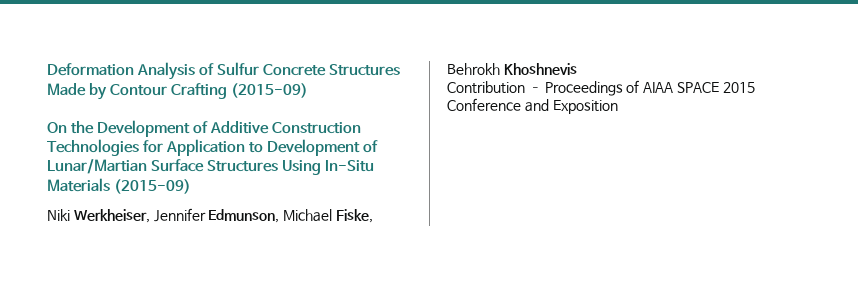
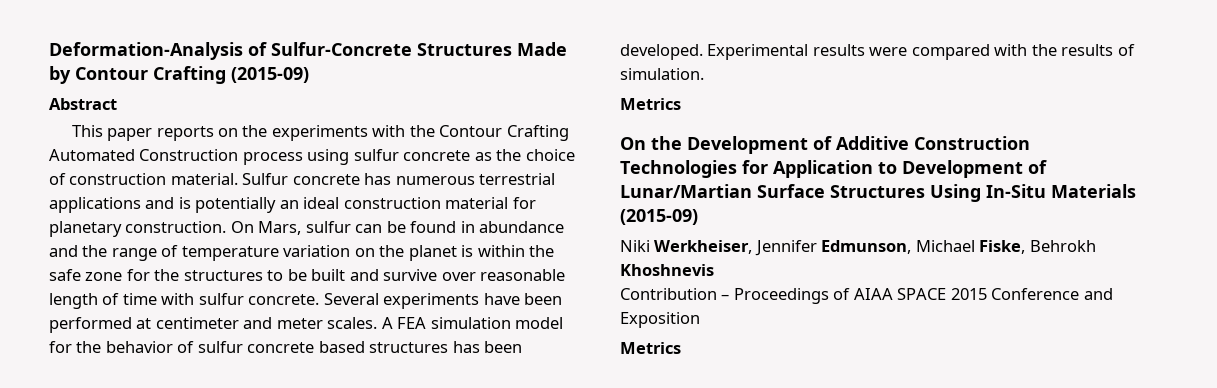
[47,62,327,80] Deformation Analysis of Sulfur Concrete -> [49,42,412,60] Deformation-Analysis of Sulfur-Concrete
(309, 90) none -> [49,98,117,110] [71,125,569,141] [49,149,575,165] [49,173,556,185] [49,197,536,213] [49,221,565,237] [49,245,555,261] [49,269,566,281] [49,293,563,309] [49,317,564,333] [49,341,523,353] [620,44,1135,60] [620,68,704,80] [620,98,681,110] // Abstract // This paper reports on the experiments with the Contour Crafting Automated Construction process using sulfur concrete as the choice of construction material. Sulfur concrete has numerous terrestrial applications and is potentially an ideal construction material for planetary construction. On Mars, sulfur can be found in abundance and the range of temperature variation on the planet is within the safe zone for the structures to be built and survive over reasonable length of time with sulfur concrete. Several experiments have been performed at centimeter and meter scales. A FEA simulation model for the behavior of sulfur concrete based structures has been developed. Experimental results were compared with the results of simulation. // Metrics
(618, 107) none -> [620,342,681,354] // Metrics

